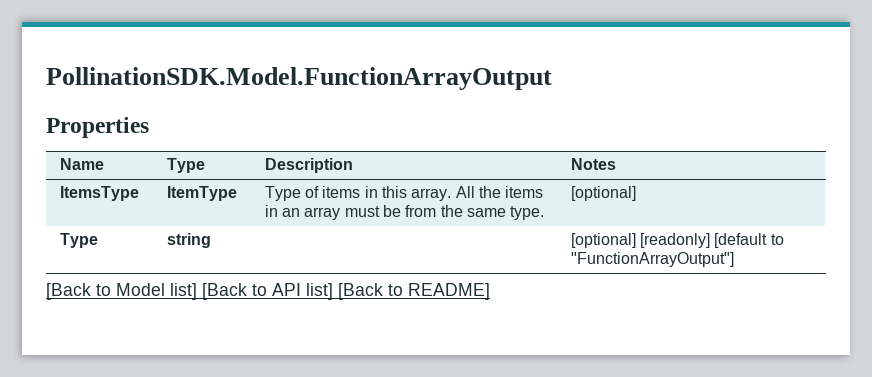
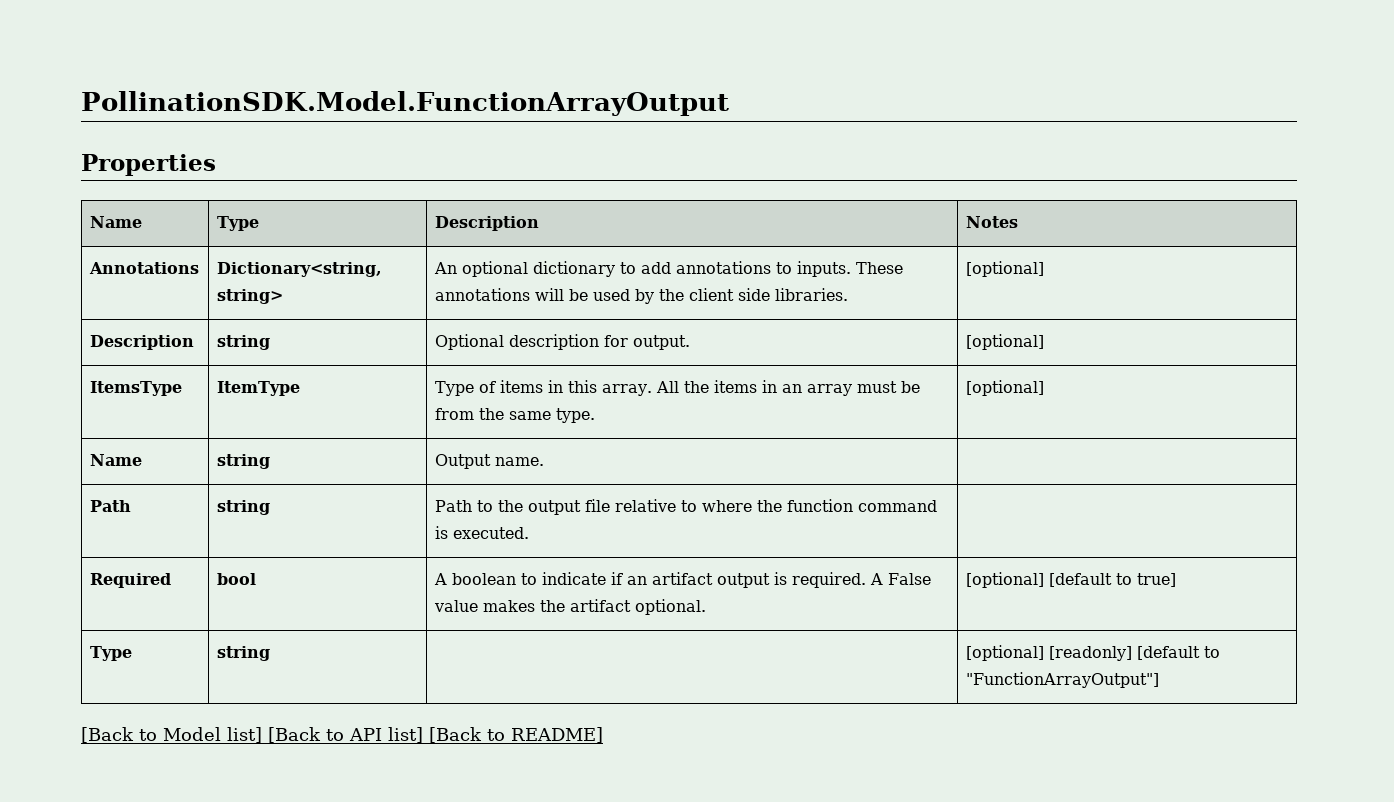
(616, 164) none -> [88,262,199,274] [216,262,382,277] [216,289,283,304] [433,261,903,277] [434,288,848,304] [965,261,1044,277] [89,335,194,350] [216,335,270,350] [434,334,690,350] [965,334,1044,350] // Annotations | Dictionary<string, string> | An optional dictionary to add annotations to inputs. These annotations will be used by the client side libraries. | [optional] // Description | string | Optional description for output. | [optional]
(636, 193) none -> [89,454,142,466] [216,454,270,469] [434,454,544,469] [89,500,131,512] [216,500,270,515] [434,499,937,515] [434,526,529,539] [89,573,171,588] [216,573,256,585] [433,572,931,588] [433,599,706,615] [965,572,1176,588] // Name | string | Output name. | // Path | string | Path to the output file relative to where the function command is executed. | // Required | bool | A boolean to indicate if an artifact output is required. A False value makes the artifact optional. | [optional] [default to true]

